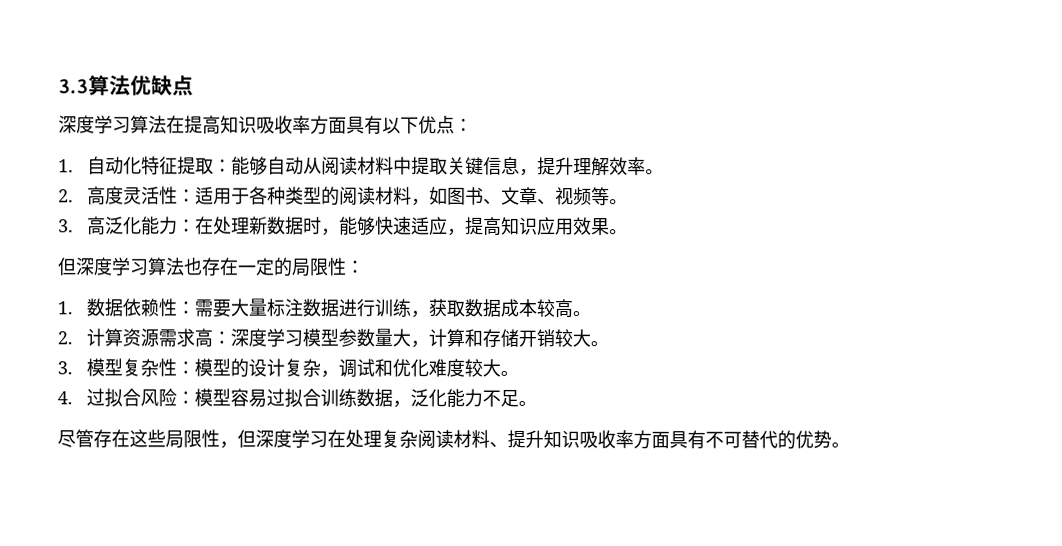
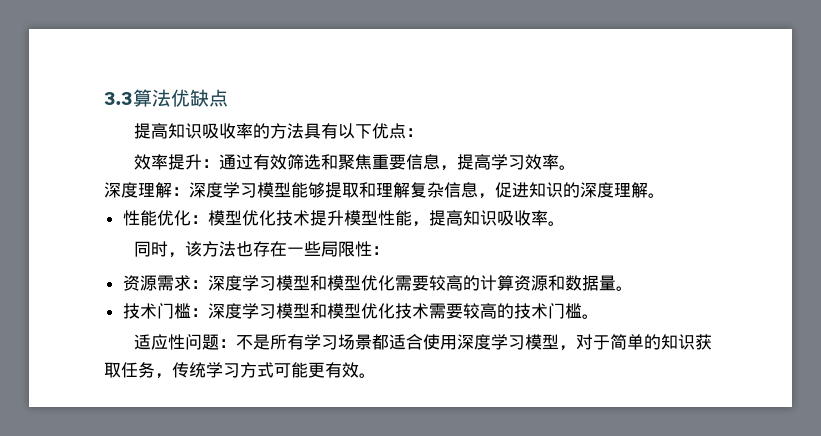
[58,115,347,135] 深度学习算法在提高知识吸收率方面 -> [133,123,304,139] 提高知识吸收率的方法
[58,156,485,176] 1.自动化特征提取：能够自动从阅读材料中提取关键 -> [133,154,406,170] 效率提升：通过有效筛选和聚焦重要
[555,157,611,177] 升理解 -> [473,154,525,170] 高学习
[58,186,629,206] [58,216,629,236] [57,257,365,277] [57,298,592,319] [57,328,610,348] [57,358,520,378] [57,388,538,408] [57,429,832,450] 2.高度灵活性：适用于各种类型的阅读材料，如图书、文章、视频等。 // 3.高泛化能力：在处理新数据时，能够快速适应，提高知识应用效果。 // 但深度学习算法也存在一定的局限性： // 1.数据依赖性：需要大量标注数据进行训练，获取数据成本较高。 // 2.计算资源需求高：深度学习模型参数量大，计算和存储开销较大。 // 3.模型复杂性：模型的设计复杂，调试和优化难度较大。 // 4.过拟合风险：模型容易过拟合训练数据，泛化能力不足。 // 尽管存在这些局限性，但深度学习在处理复杂阅读材料、提升知识吸收率方面具有不可替代的优势 -> [104,182,665,199] [122,210,565,227] [133,241,389,258] [122,275,633,291] [122,303,599,319] [133,334,712,351] [104,362,359,379] 深度理解：深度学习模型能够提取和理解复杂信息，促进知识的深度理解。 // 性能优化：模型优化技术提升模型性能，提高知识吸收率。 // 同时，该方法也存在一些局限性： // 资源需求：深度学习模型和模型优化需要较高的计算资源和数据量。 // 技术门槛：深度学习模型和模型优化技术需要较高的技术门槛。 // 适应性问题：不是所有学习场景都适合使用深度学习模型，对于简单的知识获取任务，传统学习方式可能更有效

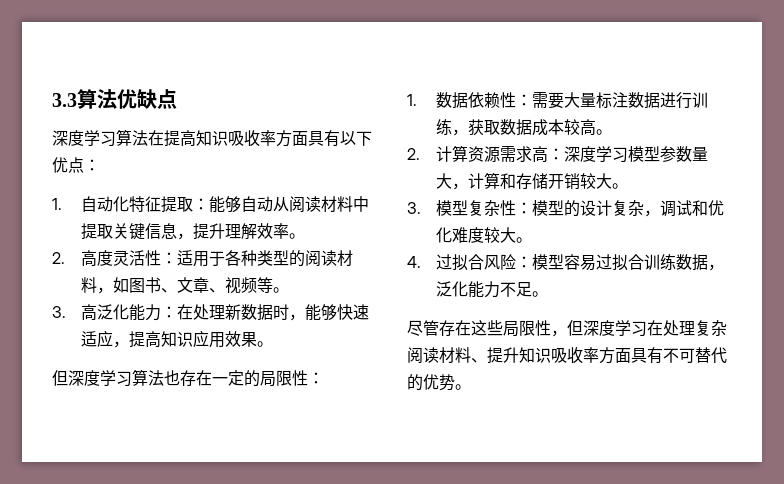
[133,123,304,139] 提高知识吸收率的方法 -> [52,129,308,147] 深度学习算法在提高知识吸收率方面
[133,154,406,170] 效率提升：通过有效筛选和聚焦重要 -> [52,196,370,213] [81,223,146,240] 1.自动化特征提取：能够自动从阅读材料中提取关键
[473,154,525,170] 高学习 -> [209,223,258,240] 升理解
[104,182,665,199] [122,210,565,227] [133,241,389,258] [122,275,633,291] [122,303,599,319] [133,334,712,351] [104,362,359,379] 深度理解：深度学习模型能够提取和理解复杂信息，促进知识的深度理解。 // 性能优化：模型优化技术提升模型性能，提高知识吸收率。 // 同时，该方法也存在一些局限性： // 资源需求：深度学习模型和模型优化需要较高的计算资源和数据量。 // 技术门槛：深度学习模型和模型优化技术需要较高的技术门槛。 // 适应性问题：不是所有学习场景都适合使用深度学习模型，对于简单的知识获取任务，传统学习方式可能更有效 -> [52,250,354,267] [81,277,290,294] [52,304,370,321] [81,330,274,348] [52,369,324,387] [407,92,709,109] [436,119,613,136] [407,145,709,163] [436,172,629,190] [407,200,725,217] [436,227,533,243] [407,254,725,271] [436,281,549,298] [407,320,727,337] [407,347,727,364] [407,374,455,391] 2.高度灵活性：适用于各种类型的阅读材料，如图书、文章、视频等。 // 3.高泛化能力：在处理新数据时，能够快速适应，提高知识应用效果。 // 但深度学习算法也存在一定的局限性： // 1.数据依赖性：需要大量标注数据进行训练，获取数据成本较高。 // 2.计算资源需求高：深度学习模型参数量大，计算和存储开销较大。 // 3.模型复杂性：模型的设计复杂，调试和优化难度较大。 // 4.过拟合风险：模型容易过拟合训练数据，泛化能力不足。 // 尽管存在这些局限性，但深度学习在处理复杂阅读材料、提升知识吸收率方面具有不可替代的优势

